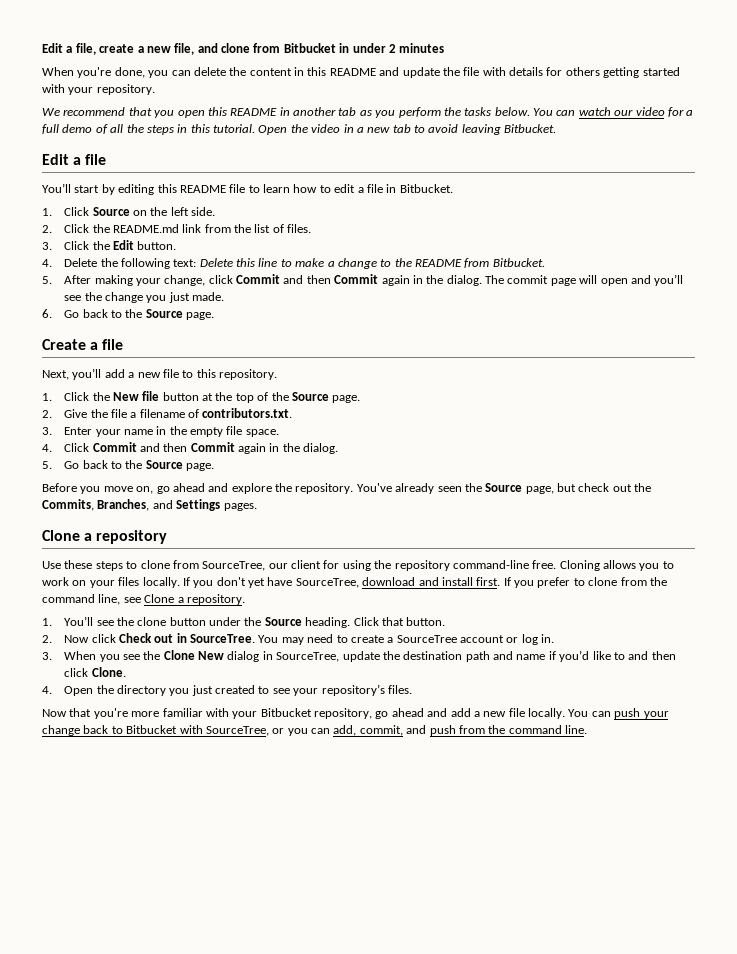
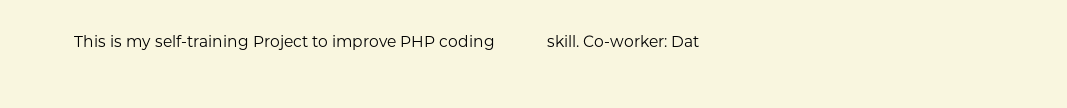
[42,43,445,55] [42,67,680,78] [42,84,155,95] [42,107,694,118] [42,124,557,135] [42,154,107,165] [42,183,453,195] [42,207,216,216] [42,224,312,233] [42,240,177,250] [42,258,545,269] [42,274,684,286] [64,292,225,303] [42,309,215,320] [42,339,124,350] [42,368,277,380] [42,391,361,403] [42,408,293,418] [42,426,279,437] [42,442,339,454] [42,460,215,471] [42,483,652,494] [42,499,257,511] [42,530,168,544] [42,560,674,571] [42,577,667,588] [42,594,245,605] [42,616,446,628] [42,633,555,645] [42,650,676,662] [64,667,126,677] [42,684,412,696] [42,708,669,719] [42,725,587,736] Edit a file, create a new file, and clone from Bitbucket in under 2 minutes // When you're done, you can delete the content in this README and update the file with details for others getting started with your repository. // We recommend that you open this README in another tab as you perform the tasks below. You can watch our video for a full demo of all the steps in this tutorial. Open the video in a new tab to avoid leaving Bitbucket. // Edit a file // You’ll start by editing this README file to learn how to edit a file in Bitbucket. // 1. Click Source on the left side. // 2. Click the README.md link from the list of files. // 3. Click the Edit button. // 4. Delete the following text: Delete this line to make a change to the README from Bitbucket. // 5. After making your change, click Commit and then Commit again in the dialog. The commit page will open and you’ll see the change you just made. // 6. Go back to the Source page. // Create a file // Next, you’ll add a new file to this repository. // 1. Click the New file button at the top of the Source page. // 2. Give the file a filename of contributors.txt. // 3. Enter your name in the empty file space. // 4. Click Commit and then Commit again in the dialog. // 5. Go back to the Source page. // Before you move on, go ahead and explore the repository. You've already seen the Source page, but check out the Commits, Branches, and Settings pages. // Clone a repository // Use these steps to clone from SourceTree, our client for using the repository command-line free. Cloning allows you to work on your files locally. If you don't yet have SourceTree, download and install first. If you prefer to clone from the command line, see Clone a repository. // 1. You’ll see the clone button under the Source heading. Click that button. // 2. Now click Check out in SourceTree. You may need to create a SourceTree account or log in. // 3. When you see the Clone New dialog in SourceTree, update the destination path and name if you’d like to and then click Clone. // 4. Open the directory you just created to see your repository’s files. // Now that you're more familiar with your Bitbucket repository, go ahead and add a new file locally. You can push your change back to Bitbucket with SourceTree, or you can add, commit, and push from the command line. -> [74,35,700,50] This is my self-training Project to improve PHP coding skill. Co-worker: Dat

